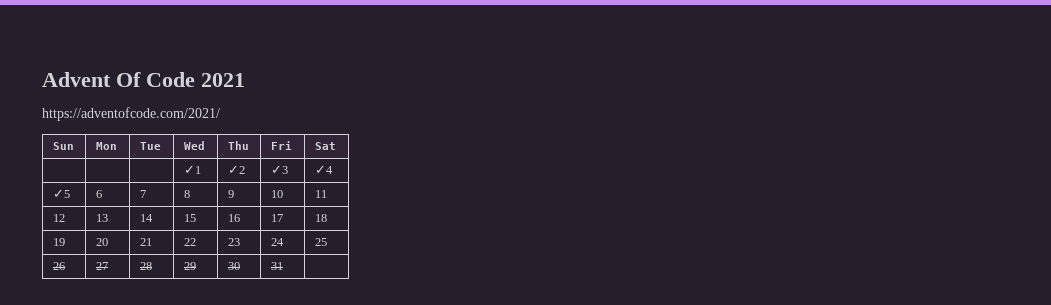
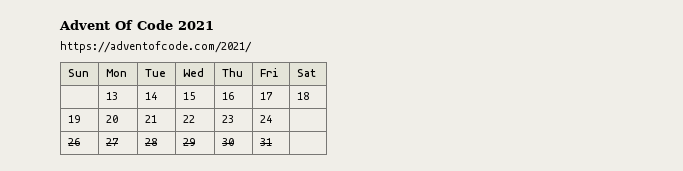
[183,165,201,174] [227,165,245,174] [270,165,288,174] [314,165,333,174] [52,189,70,198] [95,190,102,198] [139,190,146,198] [183,190,190,198] [227,190,234,198] [270,190,283,198] [314,190,327,198] [52,214,65,222] | | ✓1 | ✓2 | ✓3 | ✓4 // ✓5 | 6 | 7 | 8 | 9 | 10 | 11 // 12 | -> (317, 73) none
[314,238,327,246] 25 -> (273, 119) none

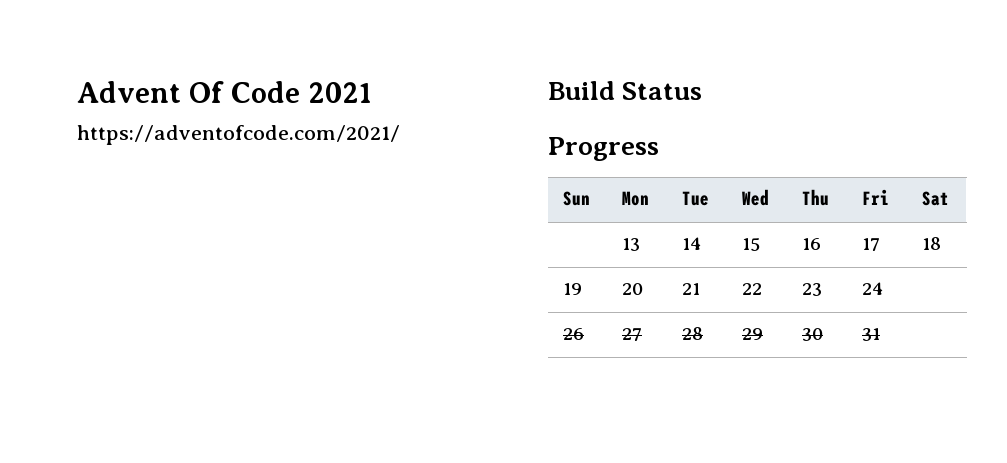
(252, 47) none -> [548,81,703,100] [548,137,659,161] // Build Status // Progress

